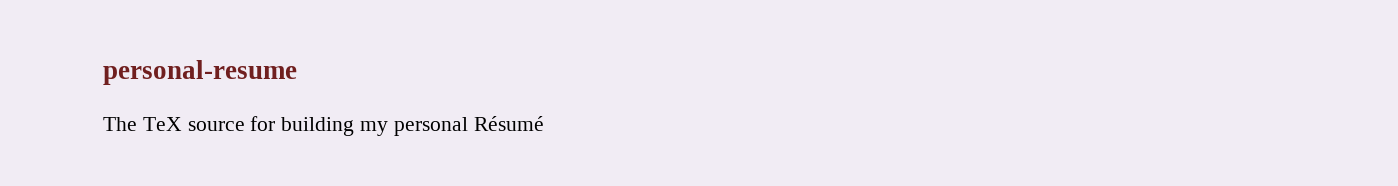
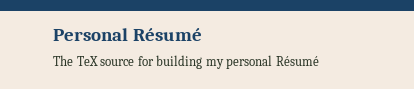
[103,60,297,85] personal-resume -> [53,28,202,41] Personal Résumé

